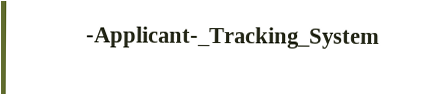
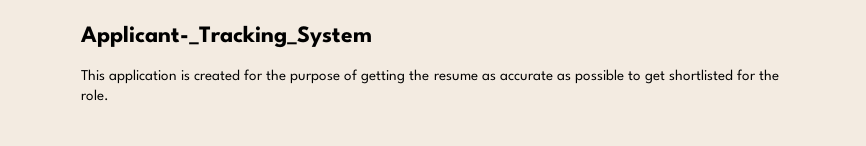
[86,26,380,49] -Applicant-_Tracking_System -> [80,25,372,48] [81,69,779,84] [81,89,109,101] Applicant-_Tracking_System // This application is created for the purpose of getting the resume as accurate as possible to get shortlisted for the role.

